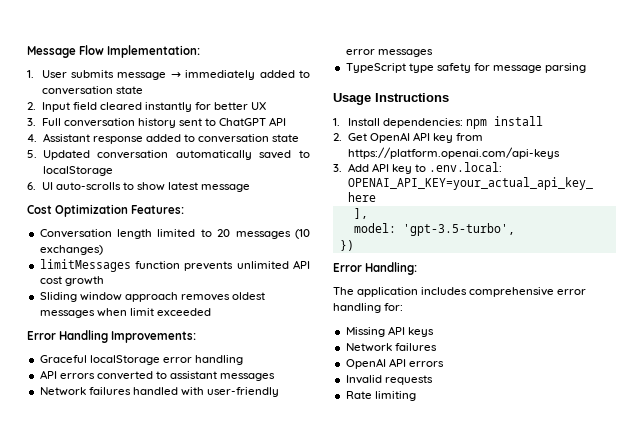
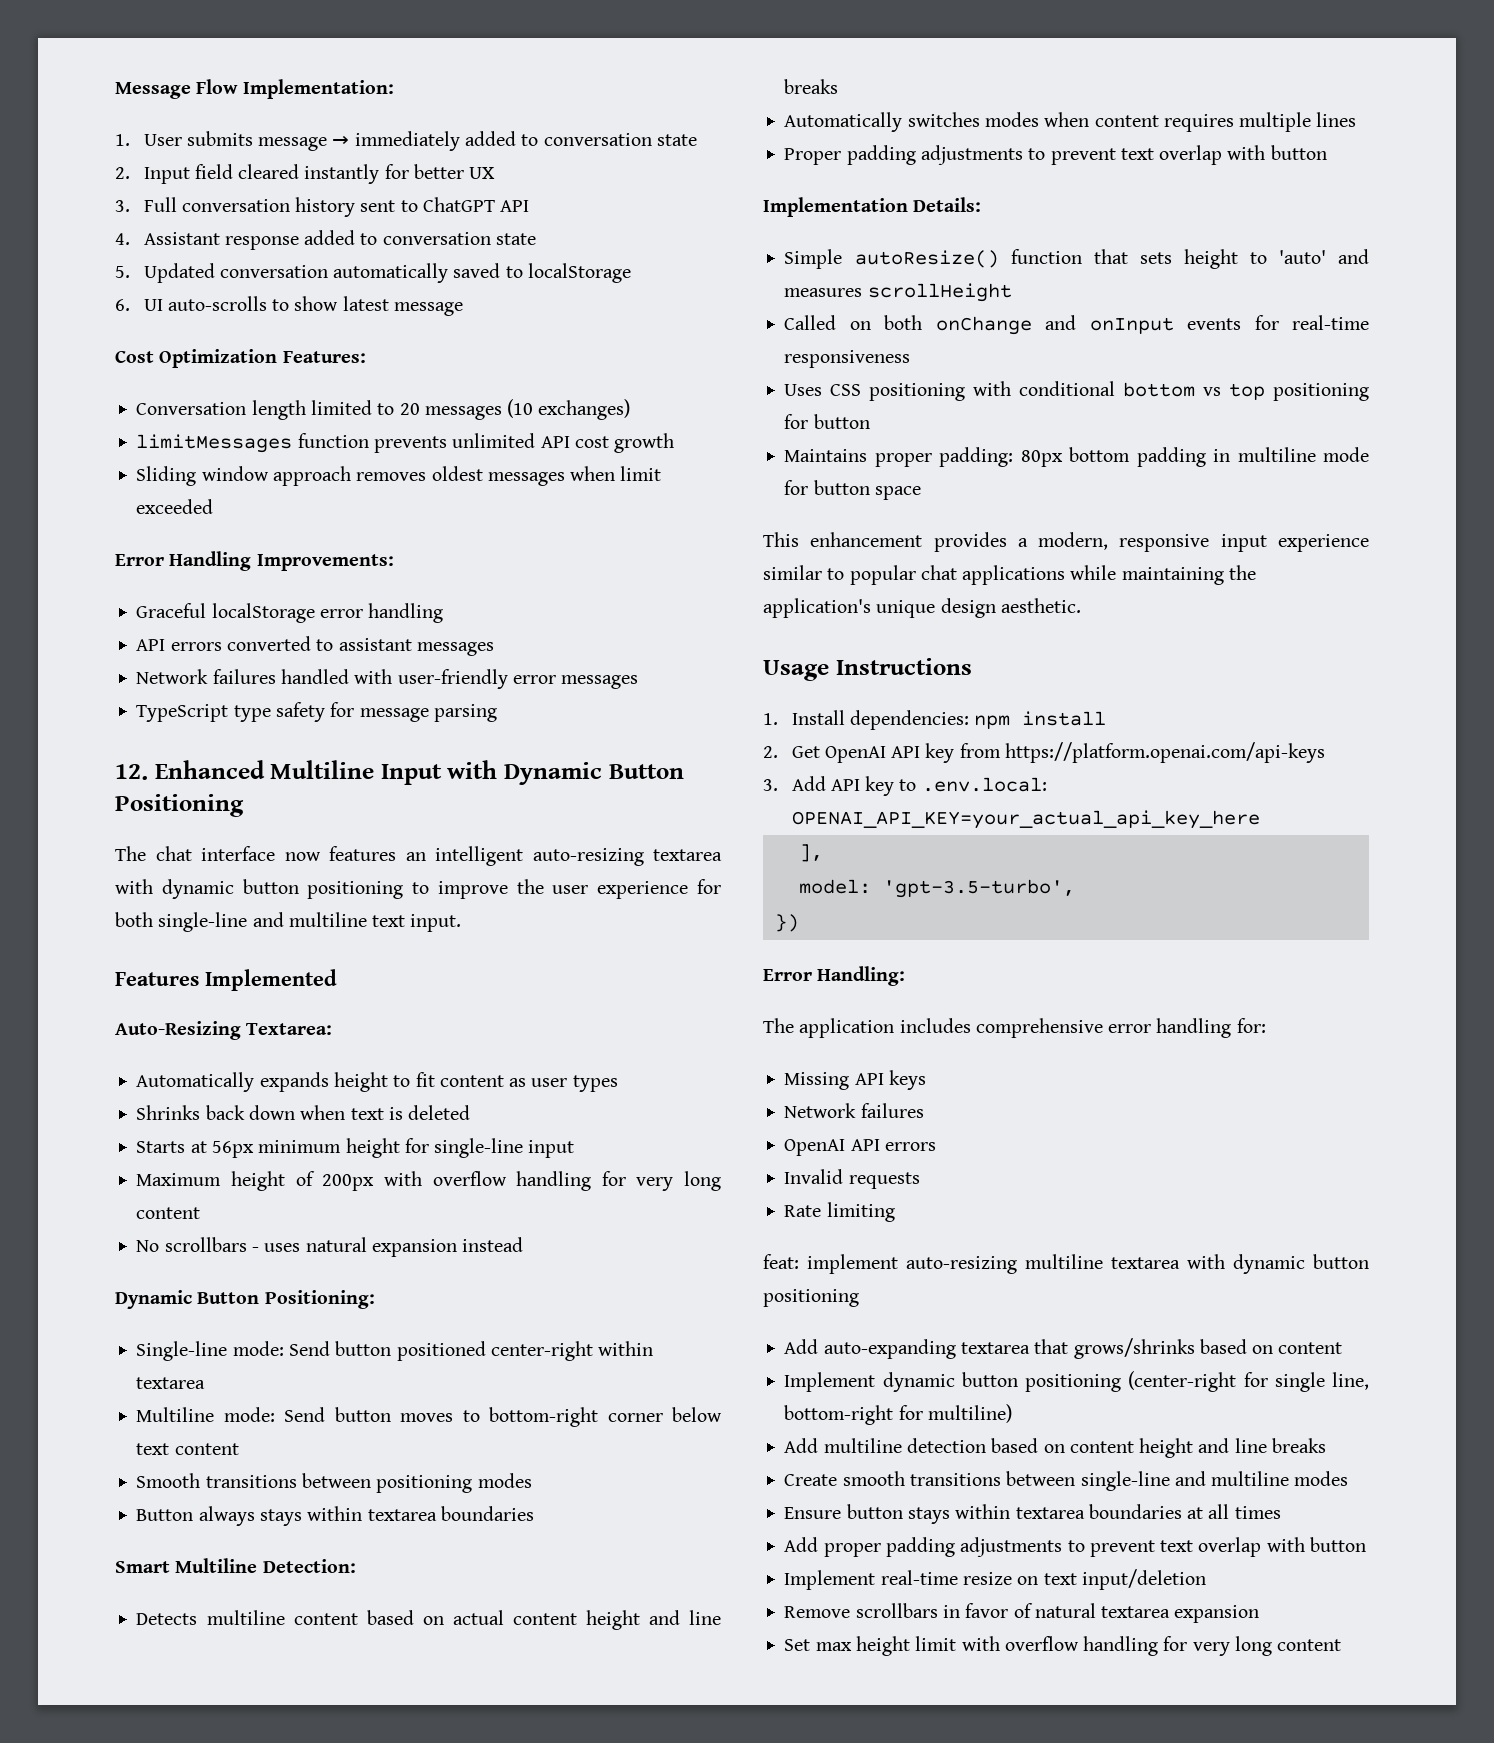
(587, 68) none -> [115,760,684,785] [115,794,244,817] [115,846,722,866] [115,879,721,899] [115,912,462,932] [115,969,337,991] [115,1021,333,1040] [136,1072,618,1092] [136,1105,471,1120] [136,1138,575,1158] [136,1171,721,1191] [136,1207,201,1219] [136,1237,524,1257] [115,1290,375,1309] [136,1341,654,1361] [136,1377,206,1389] [136,1407,723,1427] [136,1443,239,1455] [136,1473,532,1493] [136,1506,534,1526] [115,1558,356,1573] [136,1610,722,1630] [784,79,839,94] [784,112,1357,132] [784,145,1327,165] [763,197,982,217] [784,249,1369,269] [784,283,1012,302] [784,315,1369,335] [784,350,911,368] [784,381,1369,401] [784,414,870,429] [784,447,1369,467] [784,480,921,500] [763,532,1369,552] [763,565,1256,585] [763,598,1081,618] // 12. Enhanced Multiline Input with Dynamic Button Positioning // The chat interface now features an intelligent auto-resizing textarea with dynamic button positioning to improve the user experience for both single-line and multiline text input. // Features Implemented // Auto-Resizing Textarea: // Automatically expands height to fit content as user types // Shrinks back down when text is deleted // Starts at 56px minimum height for single-line input // Maximum height of 200px with overflow handling for very long content // No scrollbars - uses natural expansion instead // Dynamic Button Positioning: // Single-line mode: Send button positioned center-right within textarea // Multiline mode: Send button moves to bottom-right corner below text content // Smooth transitions between positioning modes // Button always stays within textarea boundaries // Smart Multiline Detection: // Detects multiline content based on actual content height and line breaks // Automatically switches modes when content requires multiple lines // Proper padding adjustments to prevent text overlap with button // Implementation Details: // Simple autoResize() function that sets height to 'auto' and measures scrollHeight // Called on both onChange and onInput events for real-time responsiveness // Uses CSS positioning with conditional bottom vs top positioning for button // Maintains proper padding: 80px bottom padding in multiline mode for button space // This enhancement provides a modern, responsive input experience similar to popular chat applications while maintaining the application's unique design aesthetic.
(416, 396) none -> [763,1254,1369,1274] [763,1289,859,1307] [784,1338,1343,1359] [784,1371,1369,1392] [784,1404,1012,1425] [784,1438,1326,1458] [784,1471,1349,1491] [784,1504,1281,1524] [784,1537,1366,1557] [784,1569,1206,1590] [784,1603,1260,1623] [784,1636,1342,1656] // feat: implement auto-resizing multiline textarea with dynamic button positioning // Add auto-expanding textarea that grows/shrinks based on content // Implement dynamic button positioning (center-right for single line, bottom-right for multiline) // Add multiline detection based on content height and line breaks // Create smooth transitions between single-line and multiline modes // Ensure button stays within textarea boundaries at all times // Add proper padding adjustments to prevent text overlap with button // Implement real-time resize on text input/deletion // Remove scrollbars in favor of natural textarea expansion // Set max height limit with overflow handling for very long content

